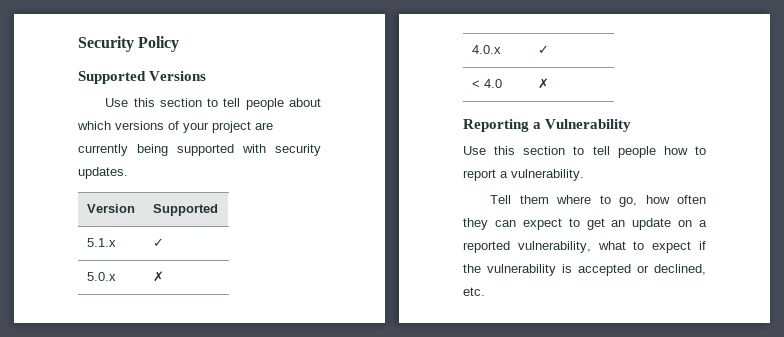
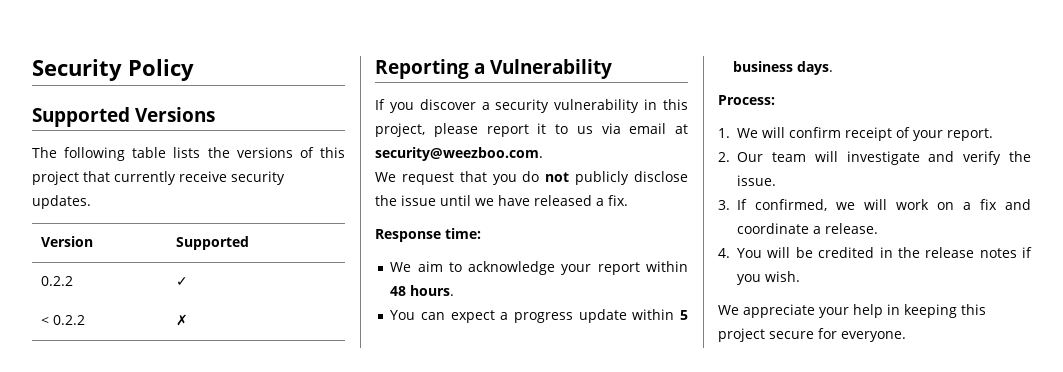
[105,98,321,110] [77,121,273,133] [78,144,266,156] Use this section to tell people about which versions of your project are currently being supported with -> [32,147,345,161] [32,171,227,185] The following table lists the versions of this project that currently receive
[86,238,116,247] [152,238,164,247] [86,272,116,281] [152,271,164,282] [471,45,501,54] 5.1.x | ✓ // 5.0.x | ✗ // 4.0.x -> [40,276,73,286] 0.2.2
[483,79,502,88] 4.0 -> [52,315,85,325] 0.2.2
[463,146,706,158] [463,169,584,181] [490,195,706,207] [463,218,707,230] [463,241,706,253] [463,264,706,276] [463,287,485,296] Use this section to tell people how to report a vulnerability. // Tell them where to go, how often they can expect to get an update on a reported vulnerability, what to expect if the vulnerability is accepted or declined, etc. -> [375,99,688,113] [375,123,688,137] [375,147,543,161] [375,171,688,185] [375,195,628,206] [375,228,481,242] [390,261,688,275] [390,285,455,296] [390,309,688,323] [733,61,834,75] [718,95,775,105] [718,127,993,141] [718,151,1031,165] [737,175,776,186] [718,199,1031,211] [737,223,878,234] [718,247,1032,258] [737,271,800,285] [718,304,986,318] [718,328,906,342] If you discover a security vulnerability in this project, please report it to us via email at security@weezboo.com. // We request that you do not publicly disclose the issue until we have released a fix. // Response time: // We aim to acknowledge your report within 48 hours. // You can expect a progress update within 5 business days. // Process: // 1. We will confirm receipt of your report. // 2. Our team will investigate and verify the issue. // 3. If confirmed, we will work on a fix and coordinate a release. // 4. You will be credited in the release notes if you wish. // We appreciate your help in keeping this project secure for everyone.

